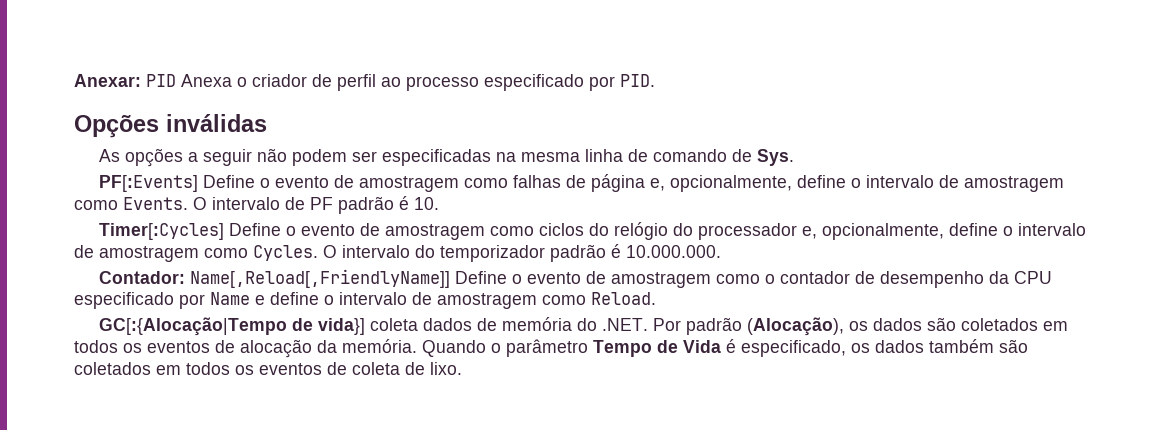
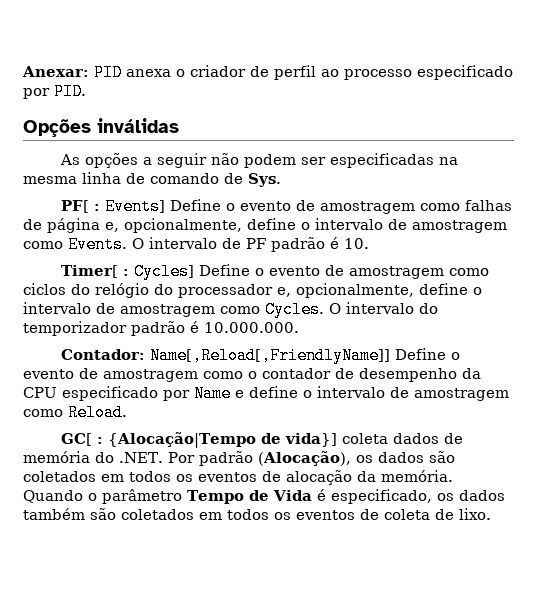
[181,74,232,87] Anexa -> [126,69,171,77] anexa
[98,175,198,192] PF[:Events] -> [60,198,165,215] PF[ : Events]
[98,223,224,240] Timer[:Cycles] -> [60,263,194,280] Timer[ : Cycles]
[98,317,287,336] GC[:{Alocação|Tempo -> [60,432,256,448] GC[ : {Alocação|Tempo

